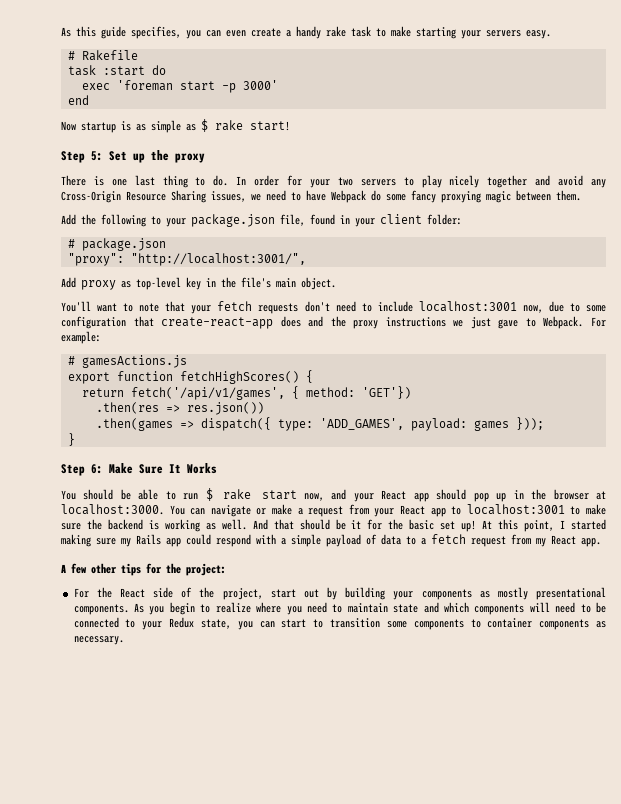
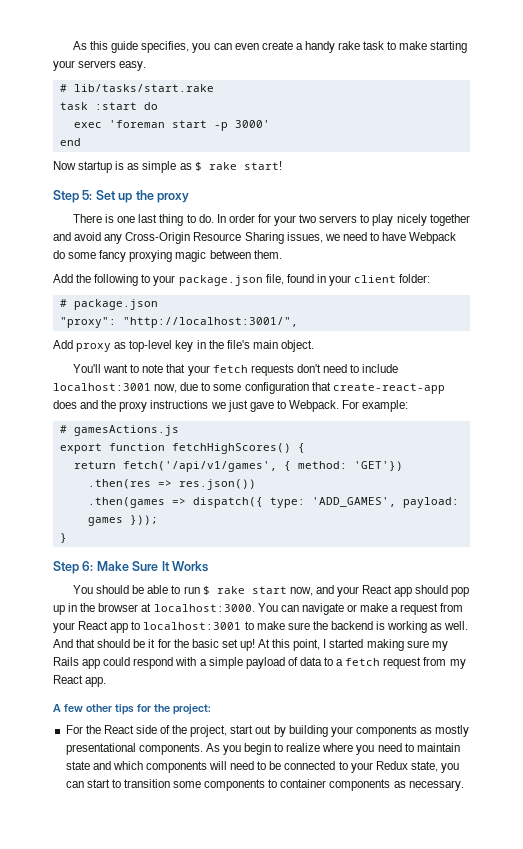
[81,50,138,61] Rakefile -> [73,84,214,92] lib/tasks/start.rake

